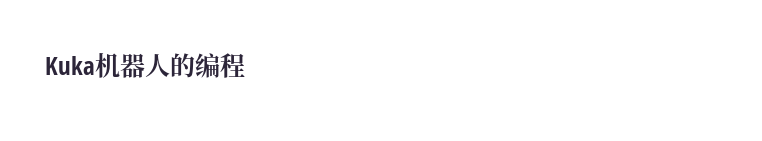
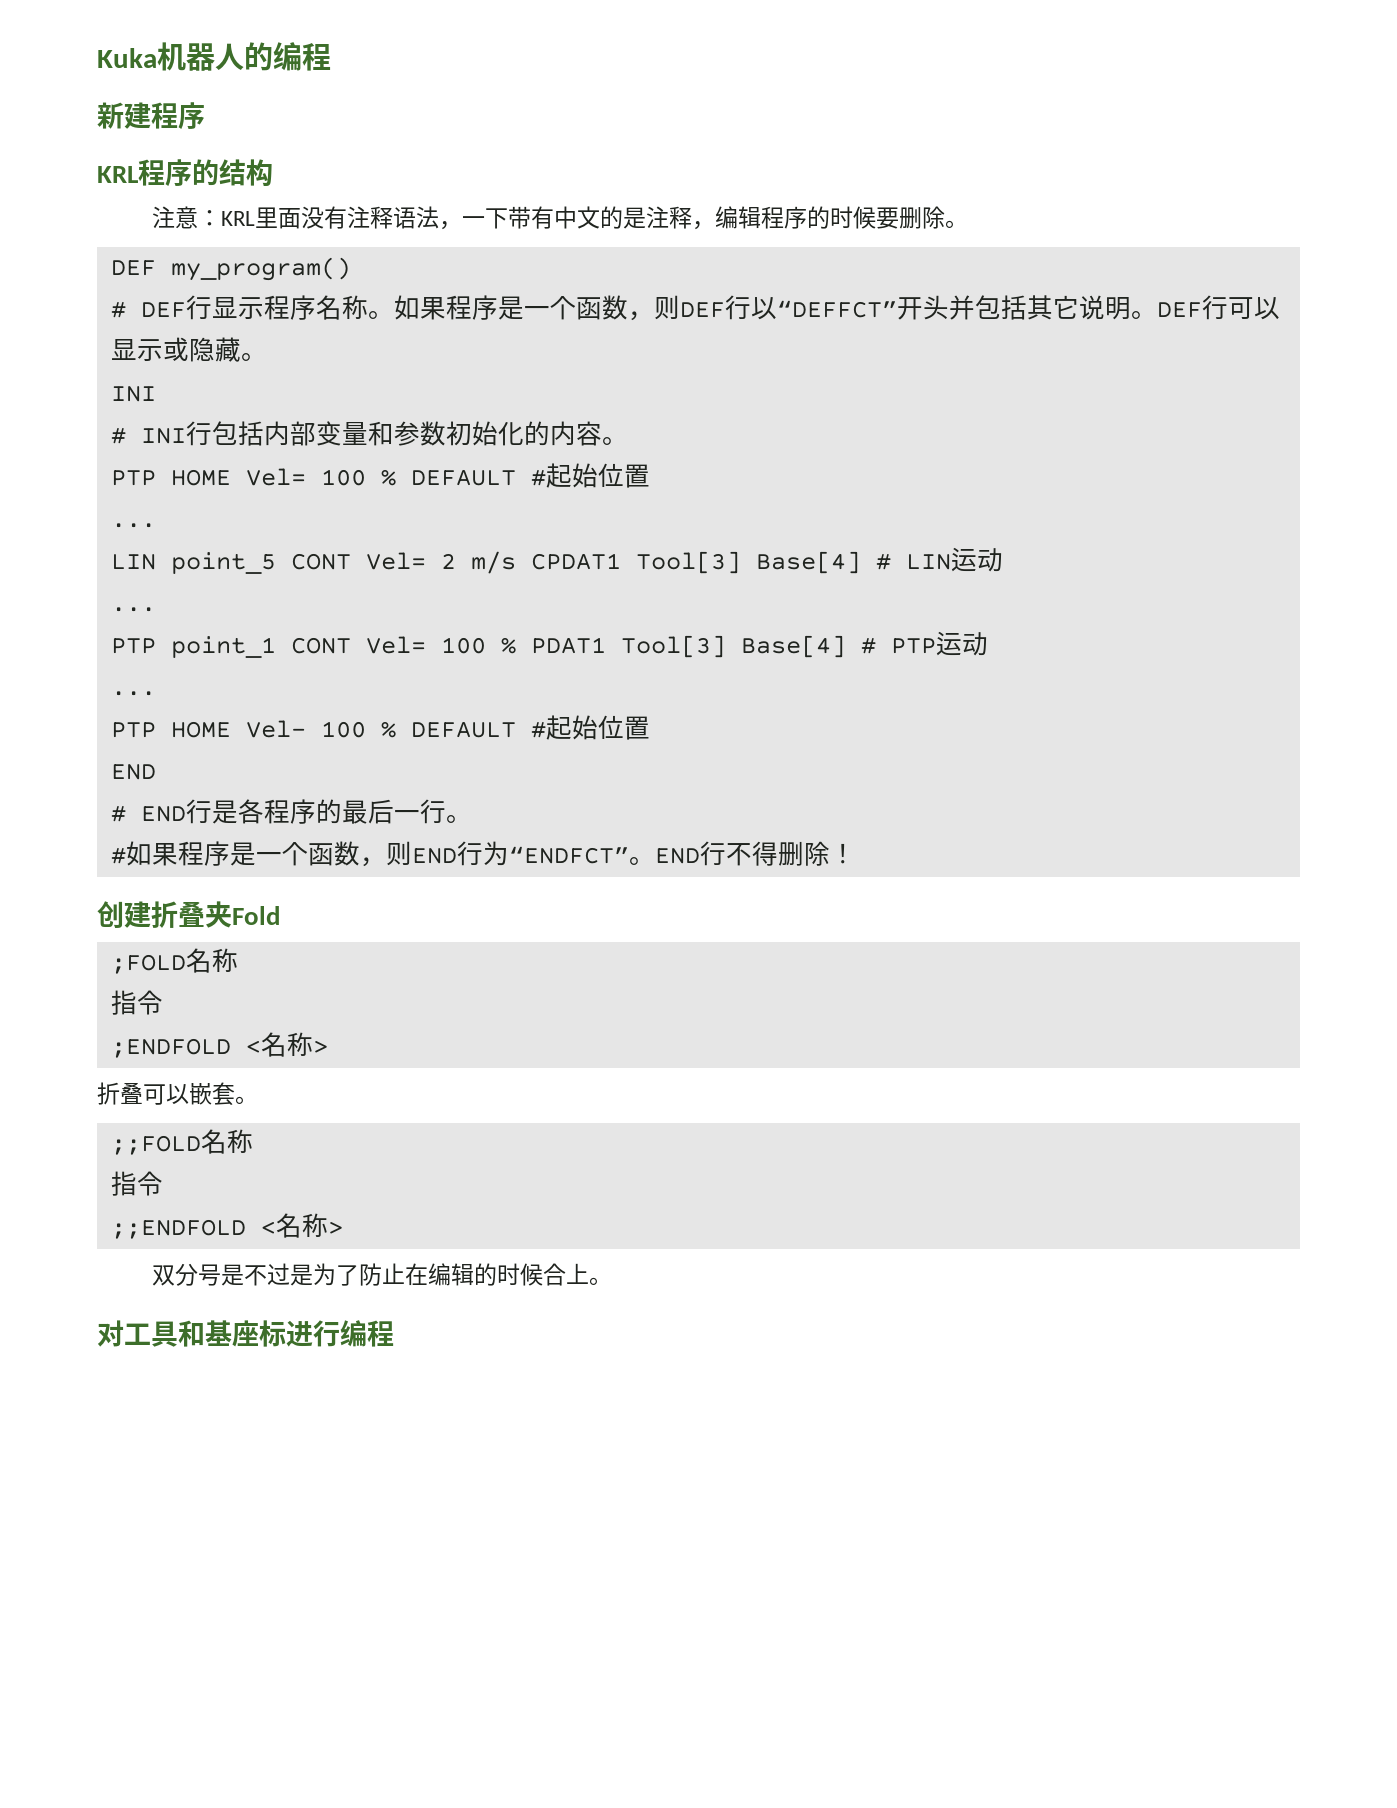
(245, 65) none -> [97,102,205,130] [97,159,273,187] [151,206,968,230] [110,257,351,281] [110,295,1280,321] [110,337,267,362] [110,386,156,402] [110,421,628,446] [110,463,650,488] [110,523,156,528] [110,547,1003,574] [110,607,156,612] [110,631,988,658] [110,691,156,696] [110,715,650,740] [110,764,156,780] [110,799,472,824] [110,841,856,867] [97,901,280,928] [110,948,238,974] [110,990,163,1015] [110,1032,328,1058] [97,1082,258,1105] [110,1129,253,1155] [110,1171,163,1196] [110,1213,343,1239] [151,1263,612,1286] [97,1320,394,1347] // 新建程序 // KRL程序的结构 // 注意：KRL里面没有注释语法，一下带有中文的是注释，编辑程序的时候要删除。 // DEF my_program() // # DEF行显示程序名称。如果程序是一个函数，则DEF行以“DEFFCT”开头并包括其它说明。DEF行可以显示或隐藏。 // INI // # INI行包括内部变量和参数初始化的内容。 // PTP HOME Vel= 100 % DEFAULT #起始位置 // ... // LIN point_5 CONT Vel= 2 m/s CPDAT1 Tool[3] Base[4] # LIN运动 // ... // PTP point_1 CONT Vel= 100 % PDAT1 Tool[3] Base[4] # PTP运动 // ... // PTP HOME Vel- 100 % DEFAULT #起始位置 // END // # END行是各程序的最后一行。 // #如果程序是一个函数，则END行为“ENDFCT”。END行不得删除！ // 创建折叠夹Fold // ;FOLD名称 // 指令 // ;ENDFOLD <名称> // 折叠可以嵌套。 // ;;FOLD名称 // 指令 // ;;ENDFOLD <名称> // 双分号是不过是为了防止在编辑的时候合上。 // 对工具和基座标进行编程

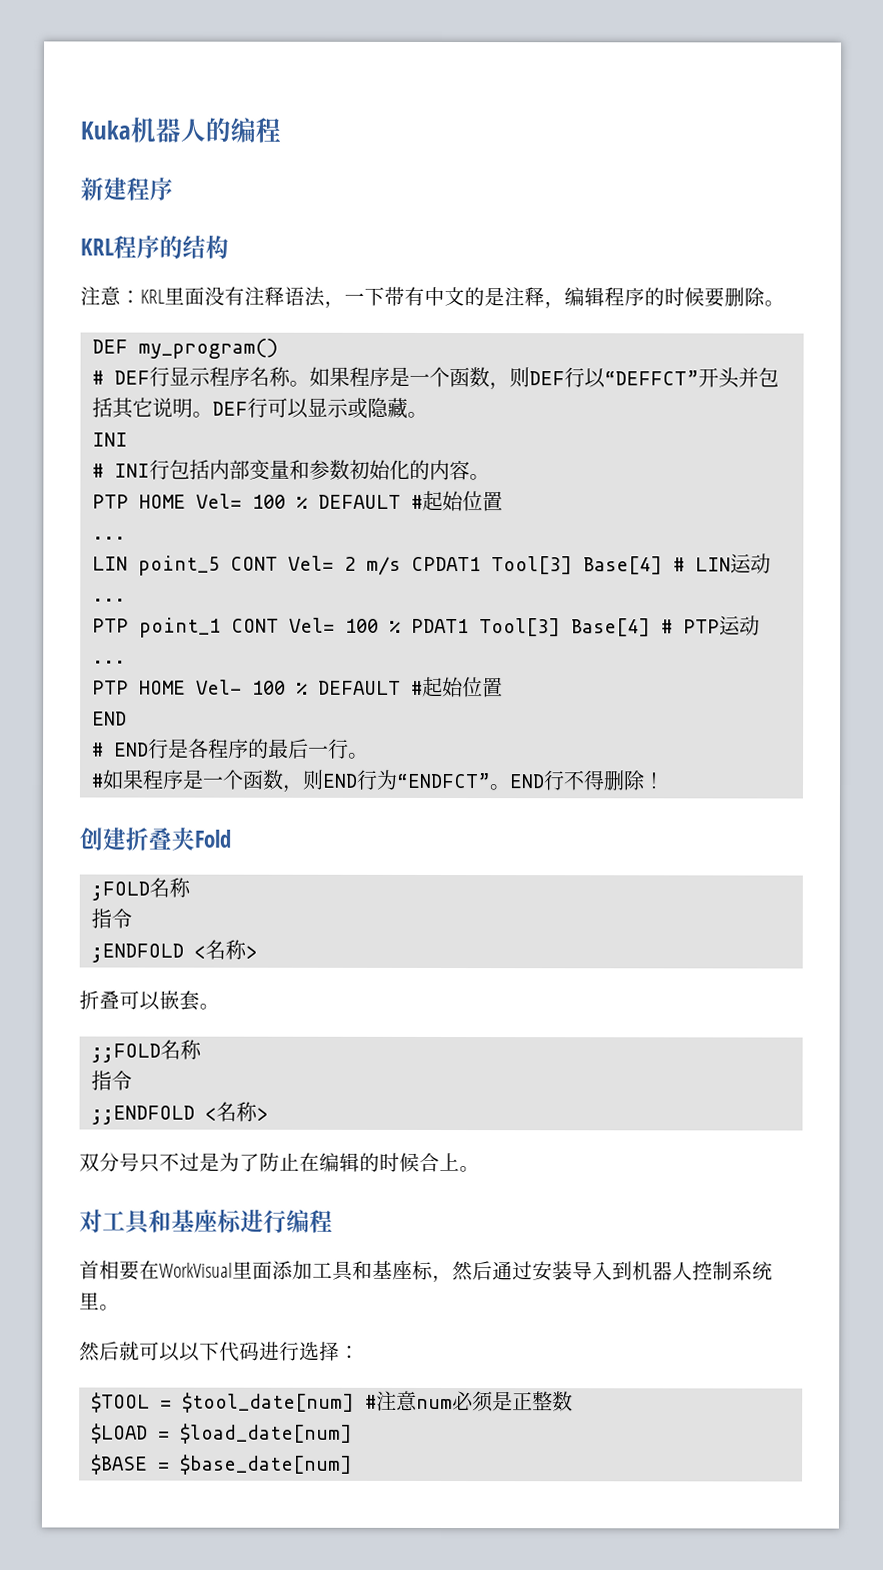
[220,1264,244,1286] 是 -> [139,1153,160,1173] 只
(394, 1333) none -> [79,1259,773,1283] [79,1292,120,1311] [79,1341,360,1362] [90,1390,573,1413] [90,1423,353,1444] [90,1454,353,1475] // 首相要在WorkVisual里面添加工具和基座标，然后通过安装导入到机器人控制系统里。 // 然后就可以以下代码进行选择： // $TOOL = $tool_date[num] #注意num必须是正整数 // $LOAD = $load_date[num] // $BASE = $base_date[num]

